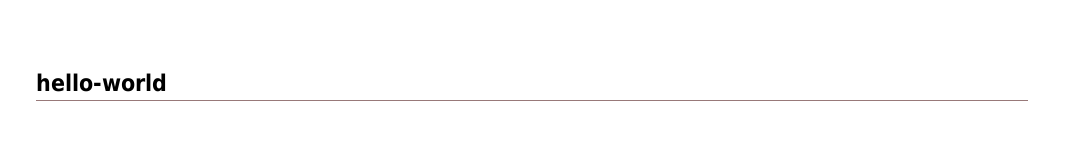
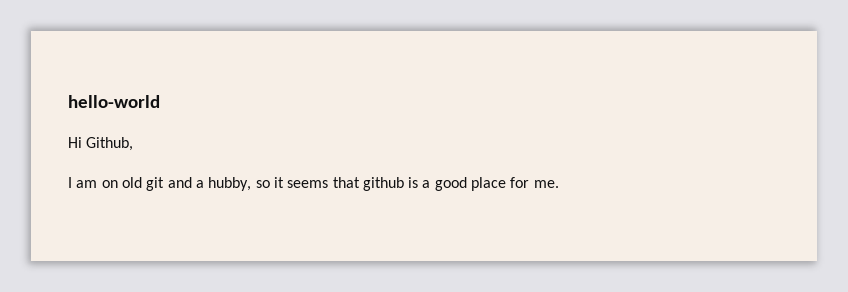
(167, 82) none -> [68,137,134,151] [68,177,559,191] // Hi Github, // I am on old git and a hubby, so it seems that github is a good place for me.

